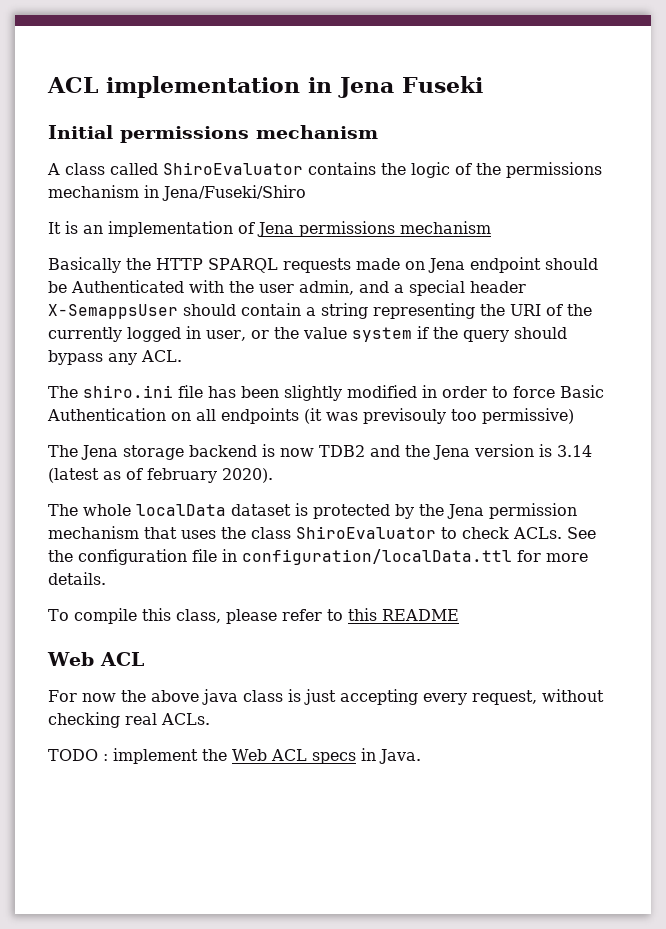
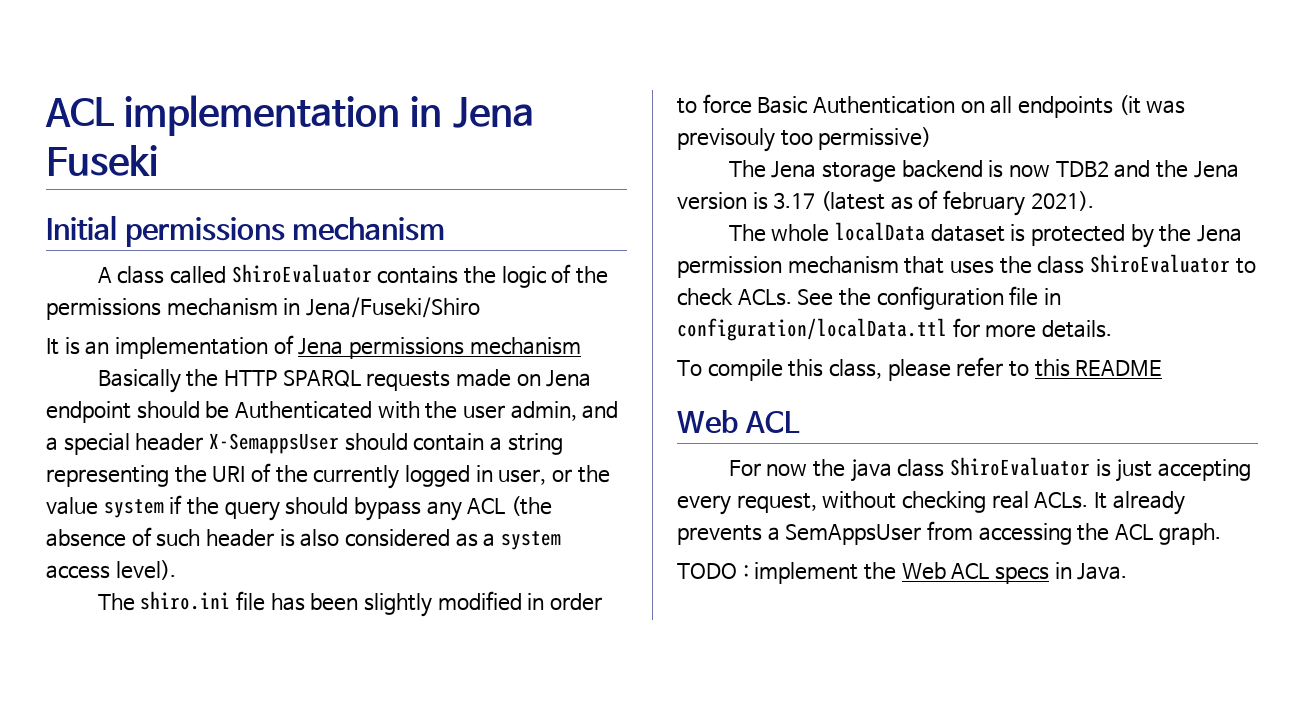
[141,350,182,362] ACL. -> [467,496,552,516] [46,527,561,550] [46,560,176,580] ACL (the absence of such header is also considered as a system access level).
[557,445,592,457] 3.14 -> [773,192,816,209] 3.17
[222,468,273,483] 2020). -> [1030,191,1094,211] 2021).
[150,690,199,702] above -> (845, 468) none
(283, 696) none -> [949,457,1090,476] ShiroEvaluator
(210, 719) none -> [1093,491,1185,515] [677,521,1221,545] It already prevents a SemAppsUser from accessing the ACL graph.

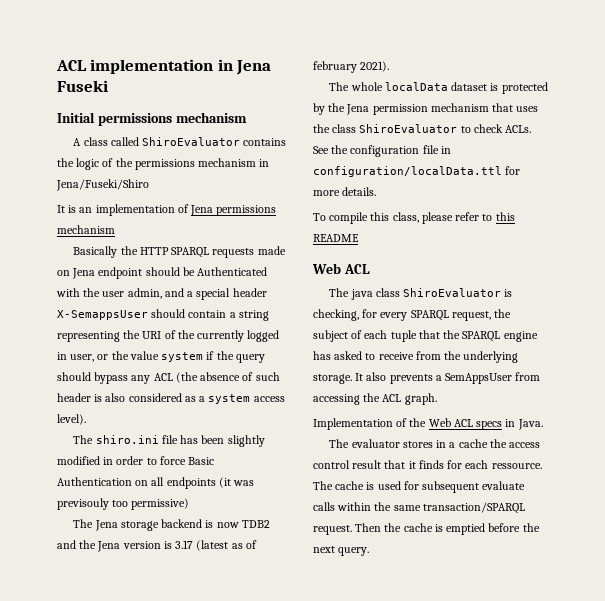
[728,459,845,477] For now the -> [329,288,350,297] The
[1116,459,1251,482] [677,491,1185,515] just accepting every request, without checking real ACLs. It already -> [313,309,512,321] [313,330,538,342] [313,351,519,363] [313,372,387,384] checking, for every SPARQL request, the subject of each tuple that the SPARQL engine has asked to receive from the underlying storage. It also
[677,562,859,584] TODO : implement -> [313,418,408,430] Implementation of
(1128, 571) none -> [329,439,541,448] [313,460,542,469] [313,481,526,493] [313,502,525,514] [313,523,540,535] [313,546,370,556] // The evaluator stores in a cache the access control result that it finds for each ressource. The cache is used for subsequent evaluate calls within the same transaction/SPARQL request. Then the cache is emptied before the next query.

